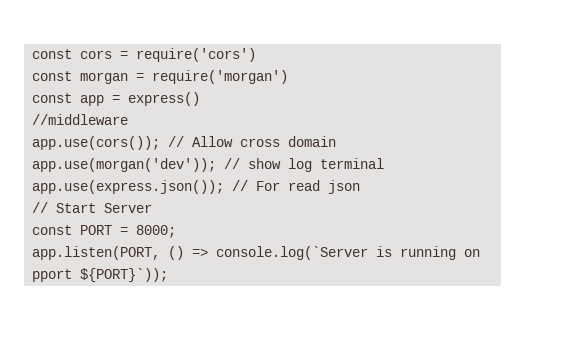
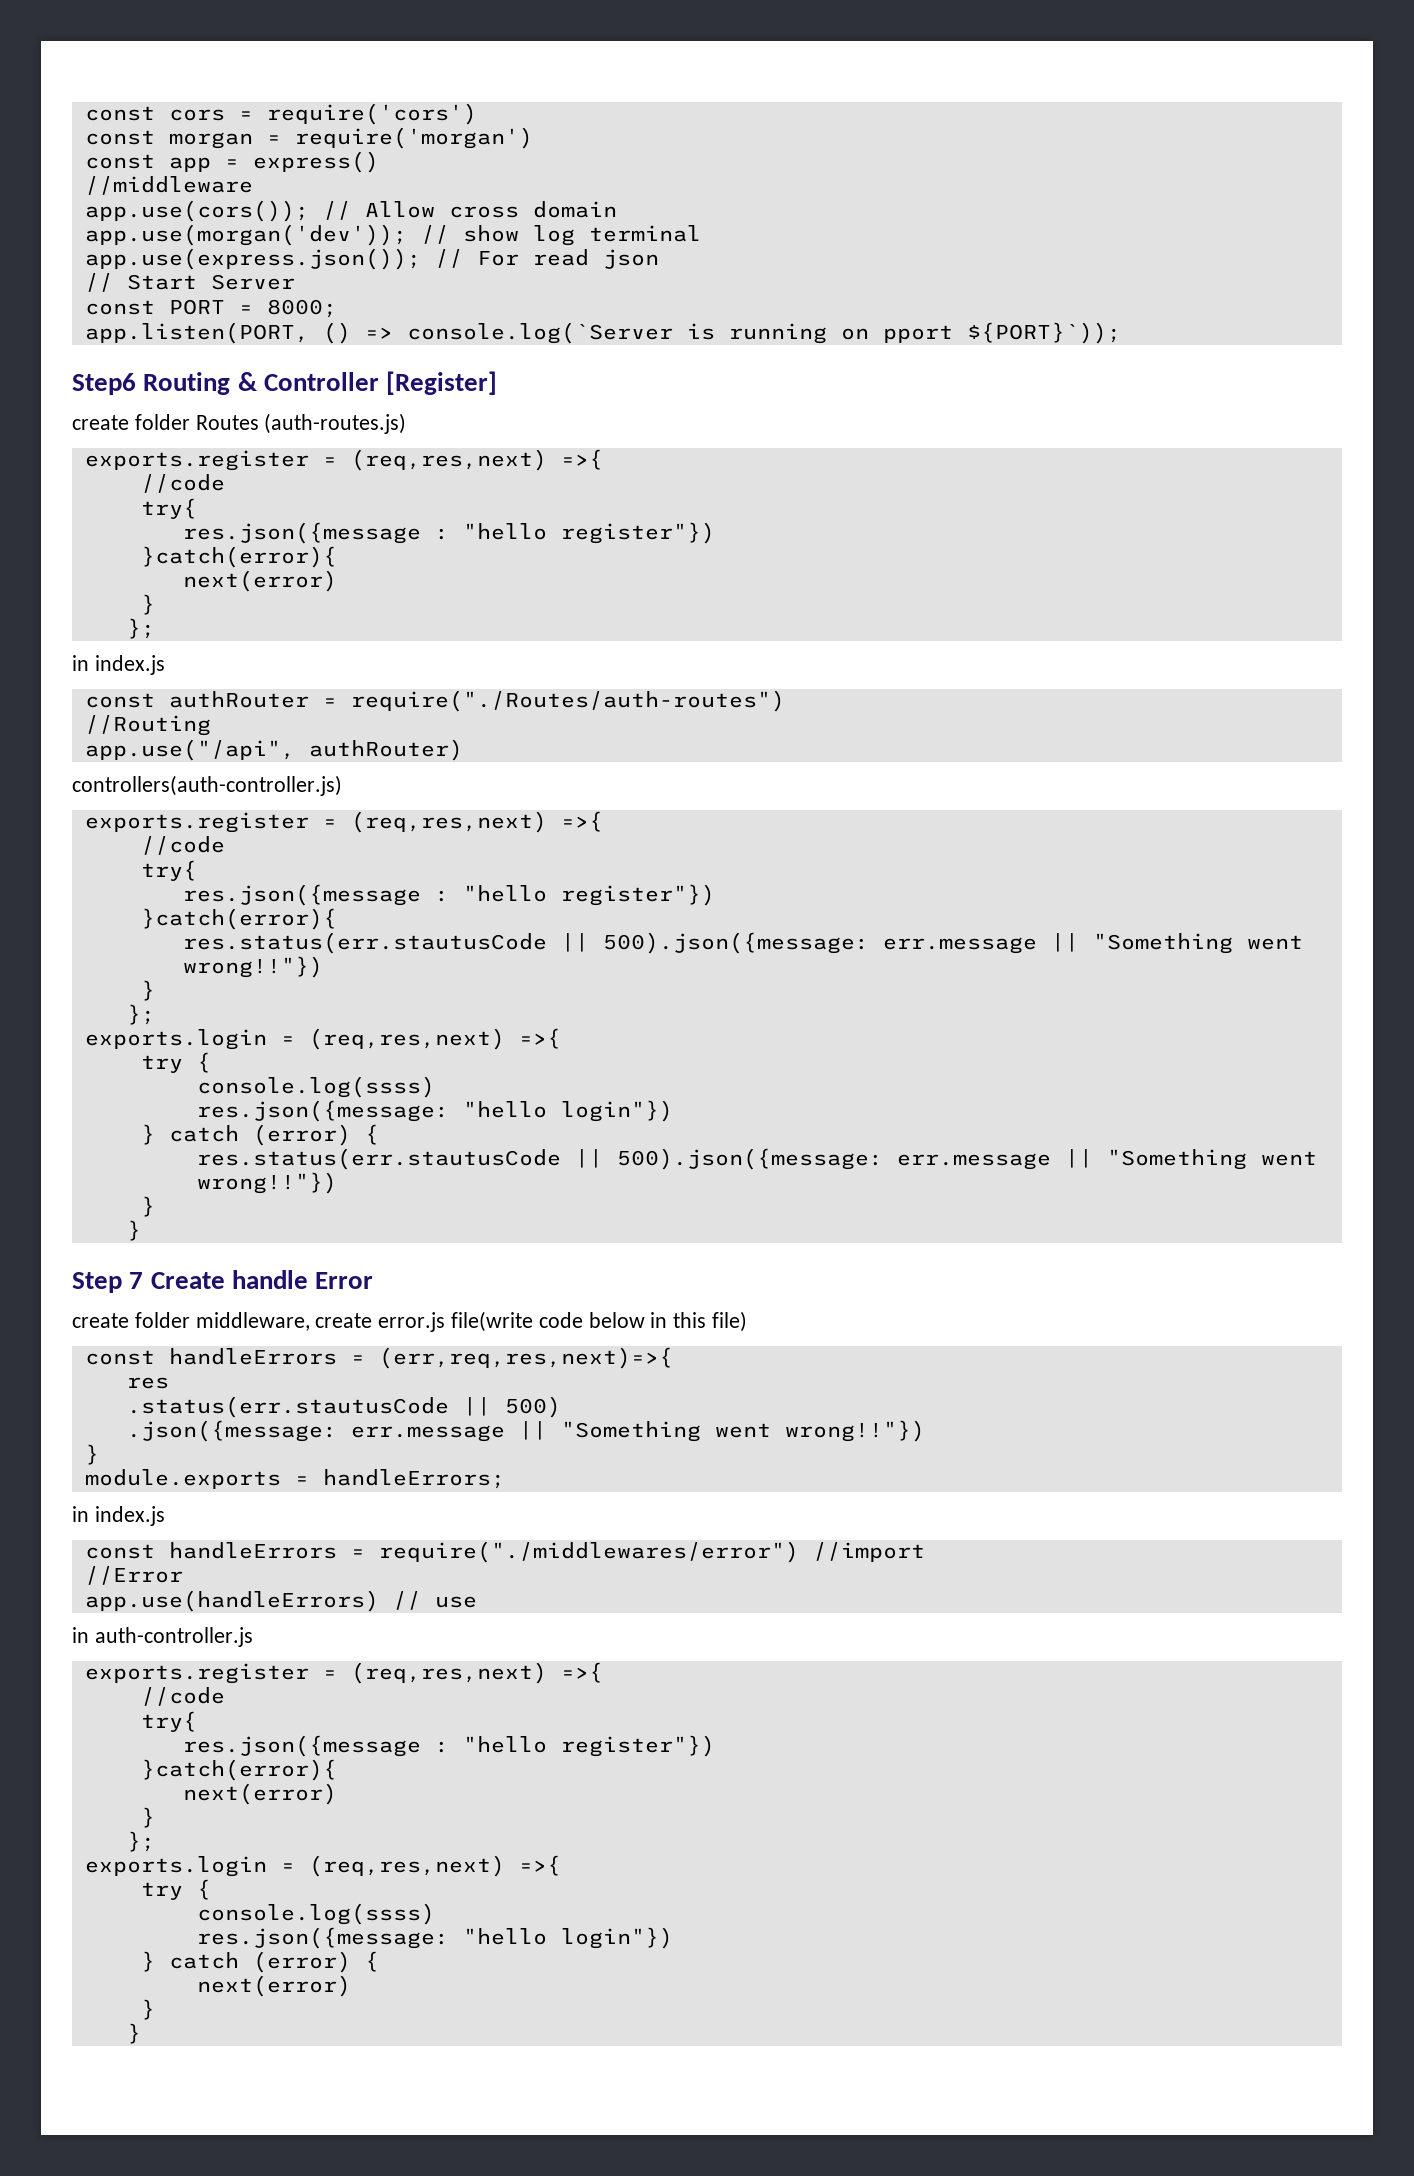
(168, 275) none -> [72,371,498,395] [72,413,407,434] [84,449,603,471] [140,474,225,493] [140,498,197,519] [182,522,715,544] [140,546,337,568] [182,570,337,592] [140,594,155,615] [126,618,155,639] [72,655,165,675] [84,690,785,712] [84,715,211,736] [84,739,463,761] [72,775,342,796] [84,811,603,833] [140,836,225,855] [140,860,197,881] [182,884,715,906] [140,908,337,930] [182,932,1303,954] [182,956,323,978] [140,980,155,1001] [126,1004,155,1025] [84,1028,561,1050] [140,1052,211,1073] [196,1076,435,1098] [196,1100,673,1122] [140,1124,379,1146] [196,1148,1317,1170] [196,1172,337,1194] [140,1196,155,1217] [126,1220,141,1241] [72,1270,374,1293] [72,1311,748,1332] [84,1347,673,1369] [126,1377,169,1389] [126,1396,561,1418] [126,1420,925,1442] [84,1444,99,1465] [84,1469,505,1489] [72,1506,165,1526] [84,1541,925,1563] [84,1566,183,1585] [84,1590,477,1612] [72,1627,253,1647] [84,1662,603,1684] [140,1687,225,1706] [140,1711,197,1732] [182,1735,715,1757] [140,1759,337,1781] [182,1783,337,1805] [140,1807,155,1828] [126,1831,155,1852] [84,1855,561,1877] [140,1879,211,1900] [196,1903,435,1925] [196,1927,673,1949] [140,1951,379,1973] [196,1975,351,1997] [140,1999,155,2020] [126,2023,141,2044] // Step6 Routing & Controller [Register] // create folder Routes (auth-routes.js) // exports.register = (req,res,next) =>{ // //code // try{ // res.json({message : "hello register"}) // }catch(error){ // next(error) // } // }; // in index.js // const authRouter = require("./Routes/auth-routes") // //Routing // app.use("/api", authRouter) // controllers(auth-controller.js) // exports.register = (req,res,next) =>{ // //code // try{ // res.json({message : "hello register"}) // }catch(error){ // res.status(err.stautusCode || 500).json({message: err.message || "Something went wrong!!"}) // } // }; // exports.login = (req,res,next) =>{ // try { // console.log(ssss) // res.json({message: "hello login"}) // } catch (error) { // res.status(err.stautusCode || 500).json({message: err.message || "Something went wrong!!"}) // } // } // Step 7 Create handle Error // create folder middleware, create error.js file(write code below in this file) // const handleErrors = (err,req,res,next)=>{ // res // .status(err.stautusCode || 500) // .json({message: err.message || "Something went wrong!!"}) // } // module.exports = handleErrors; // in index.js // const handleErrors = require("./middlewares/error") //import // //Error // app.use(handleErrors) // use // in auth-controller.js // exports.register = (req,res,next) =>{ // //code // try{ // res.json({message : "hello register"}) // }catch(error){ // next(error) // } // }; // exports.login = (req,res,next) =>{ // try { // console.log(ssss) // res.json({message: "hello login"}) // } catch (error) { // next(error) // } // }

